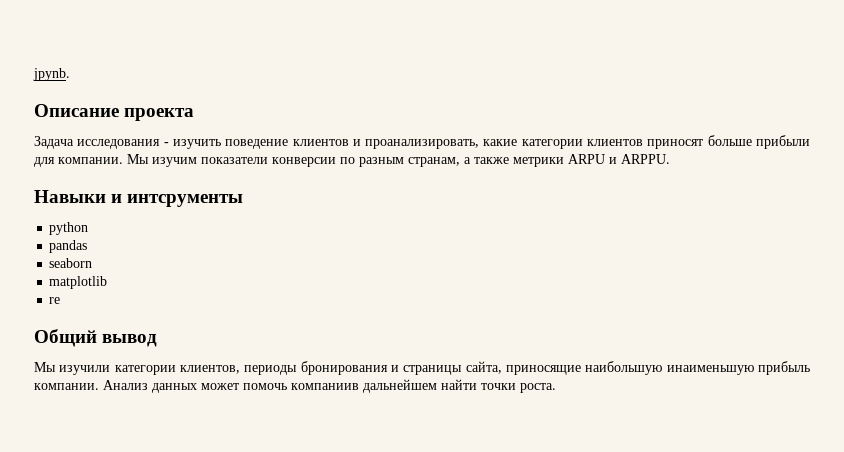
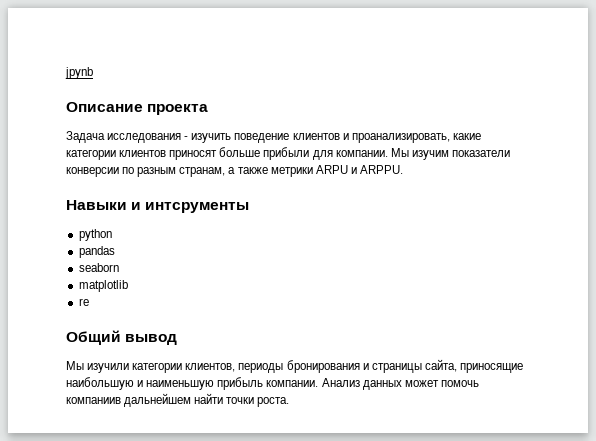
[33,68,70,81] jpynb. -> [65,67,93,79] jpynb
[666,365,754,375] инаименьшую -> [137,380,215,390] и наименьшую

